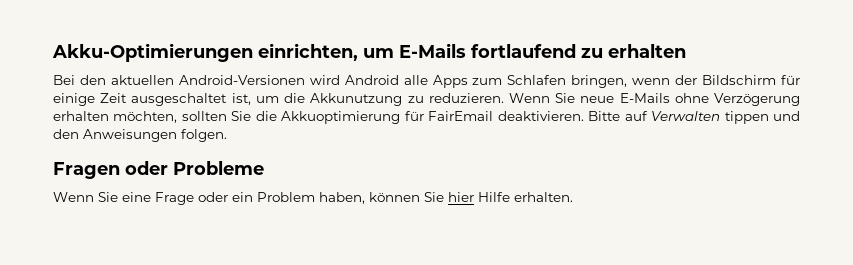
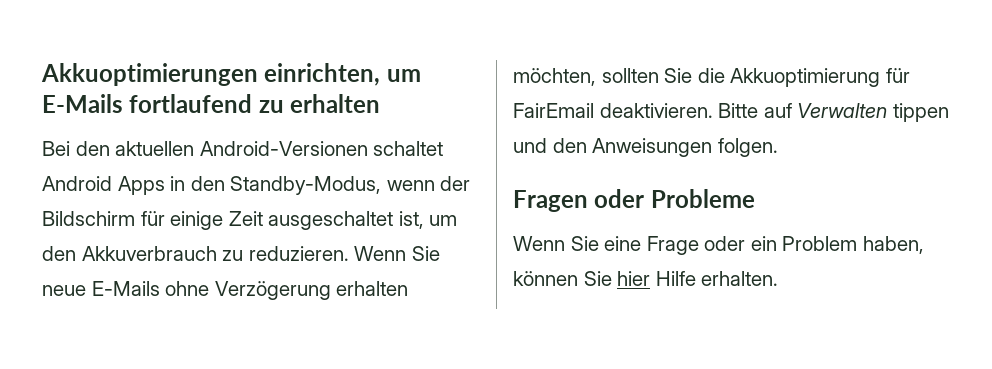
[52,43,253,62] Akku-Optimierungen -> [41,63,258,86] Akkuoptimierungen
[309,75,628,88] wird Android alle Apps zum Schlafen bringen, -> [373,141,444,156] [42,176,382,195] schaltet Android Apps in den Standby-Modus,
[284,93,403,106] die Akkunutzung -> [42,246,217,261] den Akkuverbrauch

